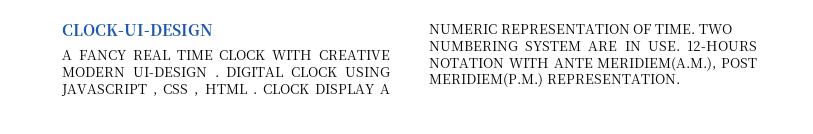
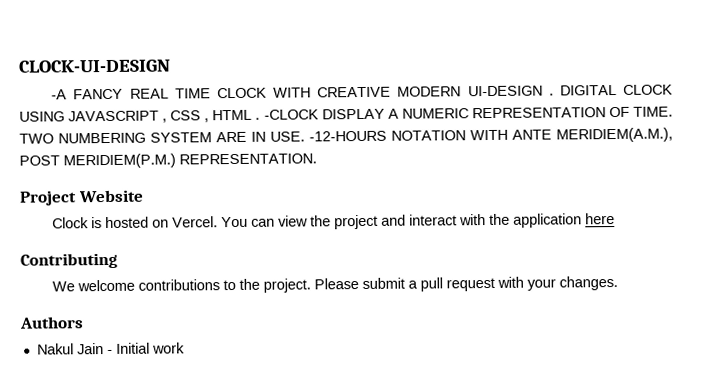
[62,50,72,60] A -> [51,89,68,100] -A
[262,84,309,94] CLOCK -> [263,109,319,120] -CLOCK
[687,41,757,51] 12-HOURS -> [309,130,387,142] -12-HOURS
(680, 79) none -> [19,189,144,206] [52,213,616,230] [20,252,118,269] [52,275,619,293] [19,316,84,329] [36,342,185,355] // Project Website // Clock is hosted on Vercel. You can view the project and interact with the application here // Contributing // We welcome contributions to the project. Please submit a pull request with your changes. // Authors // Nakul Jain - Initial work

